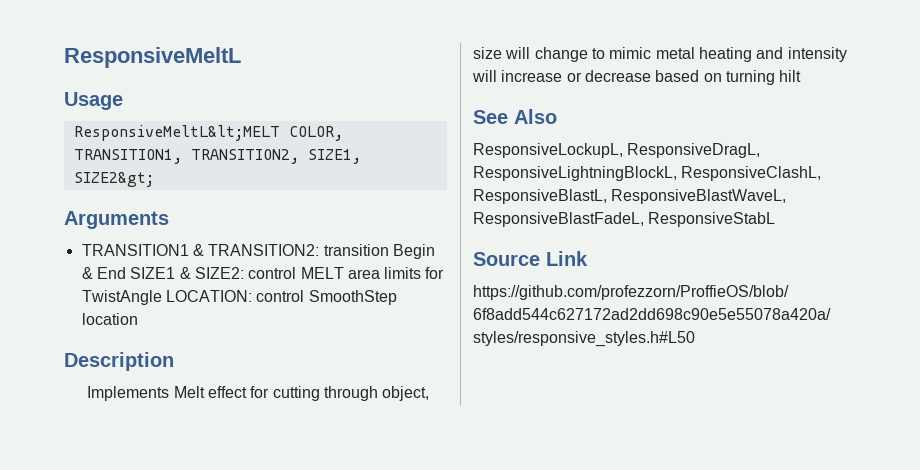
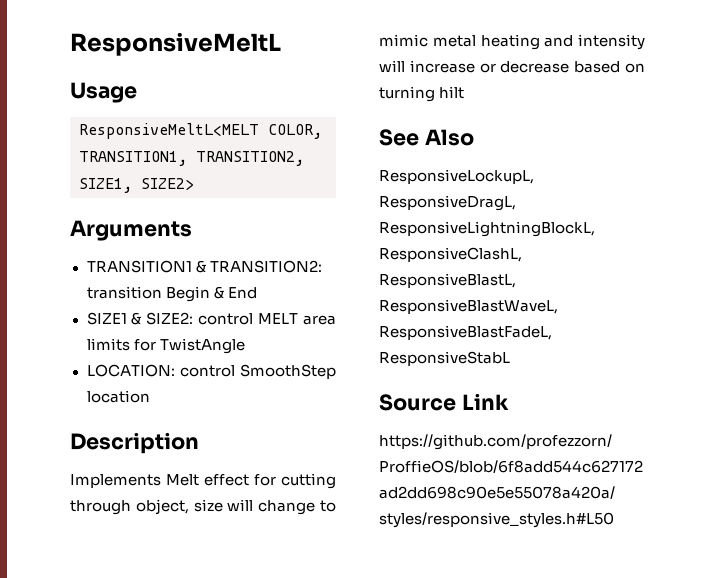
[73,125,280,141] ResponsiveMeltL&lt;MELT -> [79,123,259,139] ResponsiveMeltL<MELT
[73,172,154,187] SIZE2&gt; -> [141,178,194,190] SIZE2>
(126, 273) none -> (257, 293) //
(162, 297) none -> (245, 346) //

